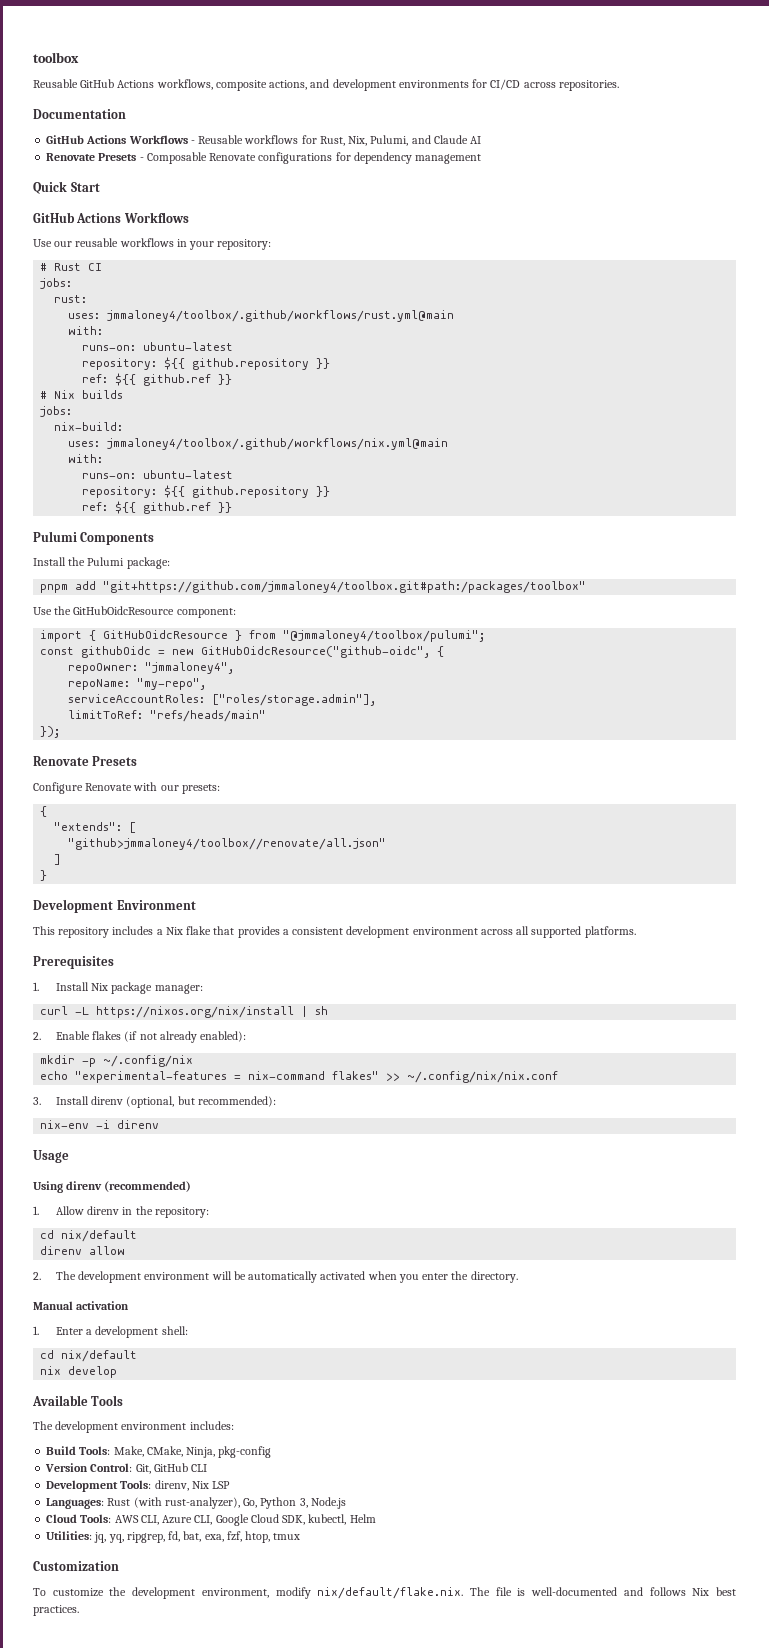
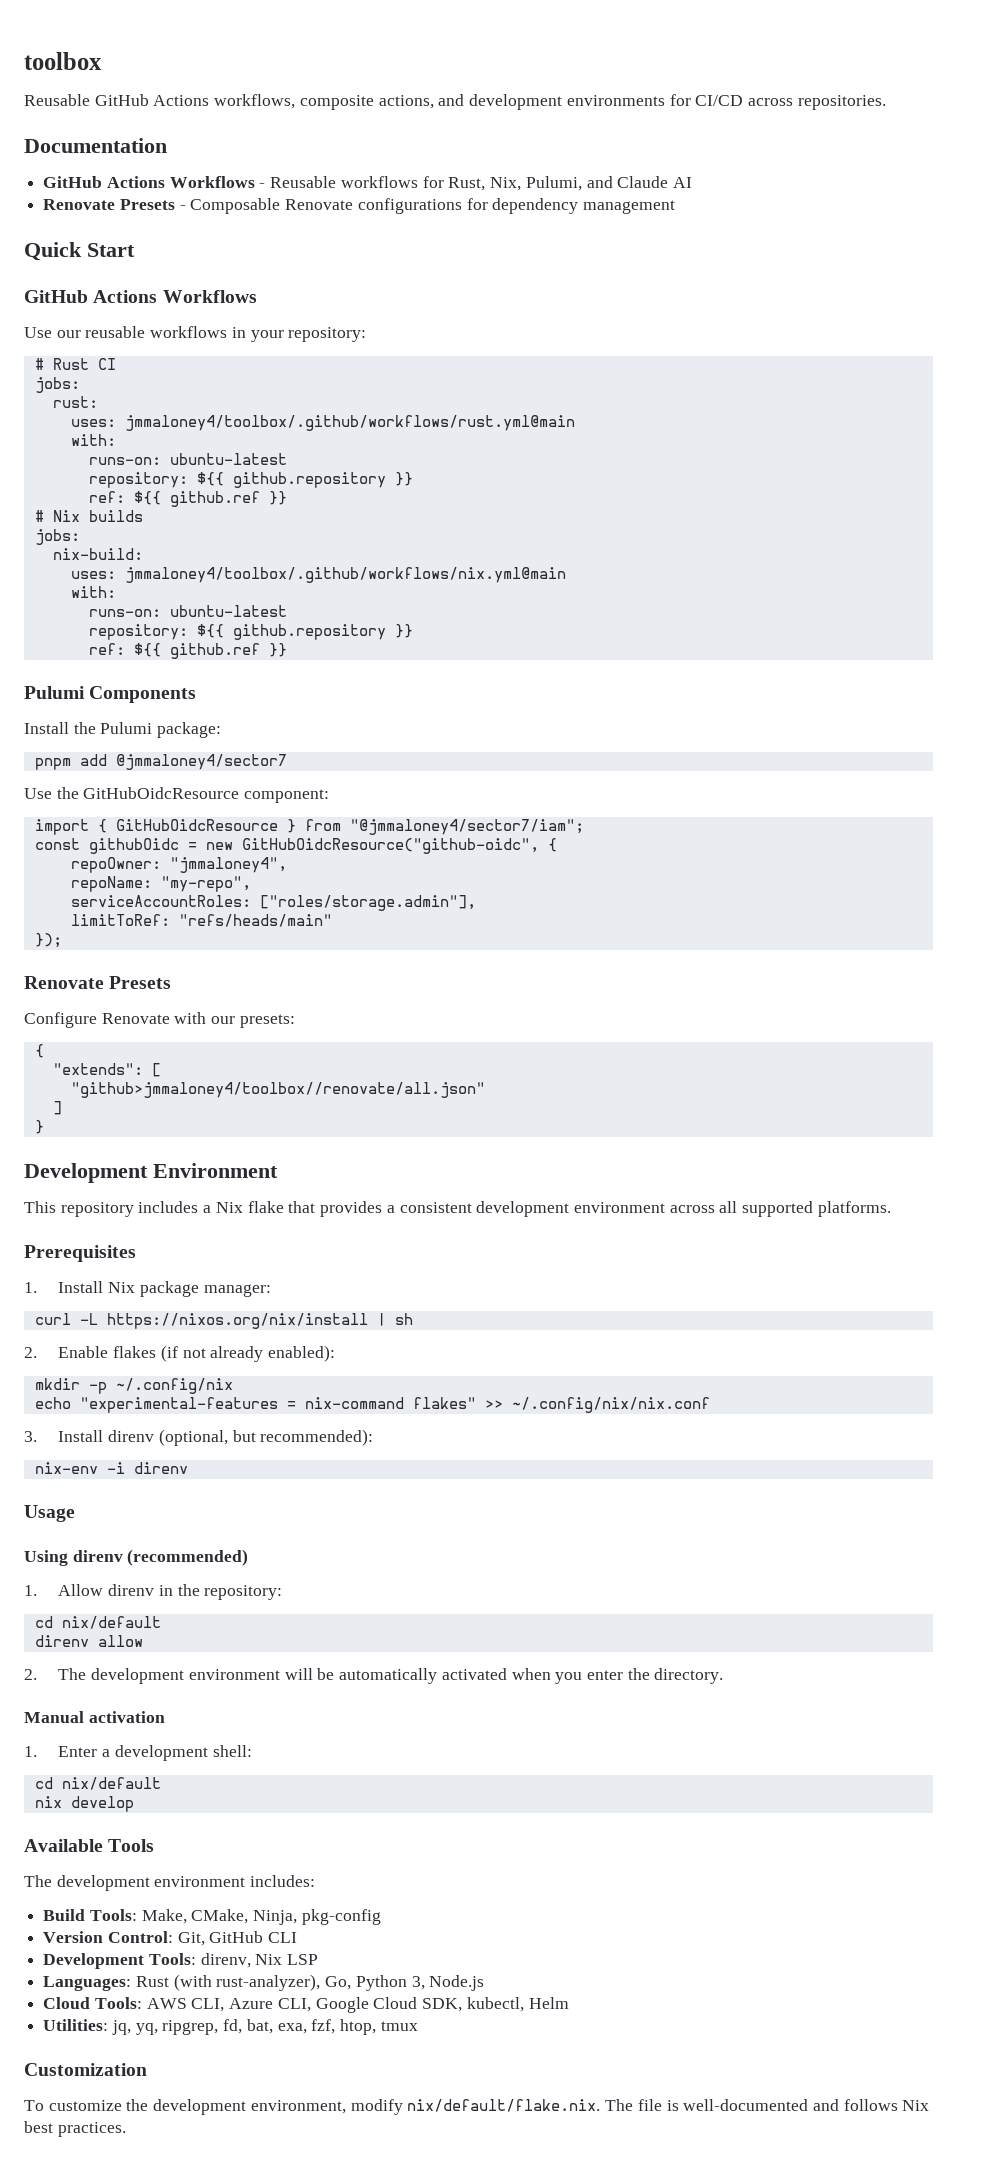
[103,581,587,593] "git+https://github.com/jmmaloney4/toolbox.git#path:/packages/toolbox" -> [115,754,287,770] @jmmaloney4/sector7
[283,630,486,642] "@jmmaloney4/toolbox/pulumi"; -> [349,819,584,835] "@jmmaloney4/sector7/iam";

